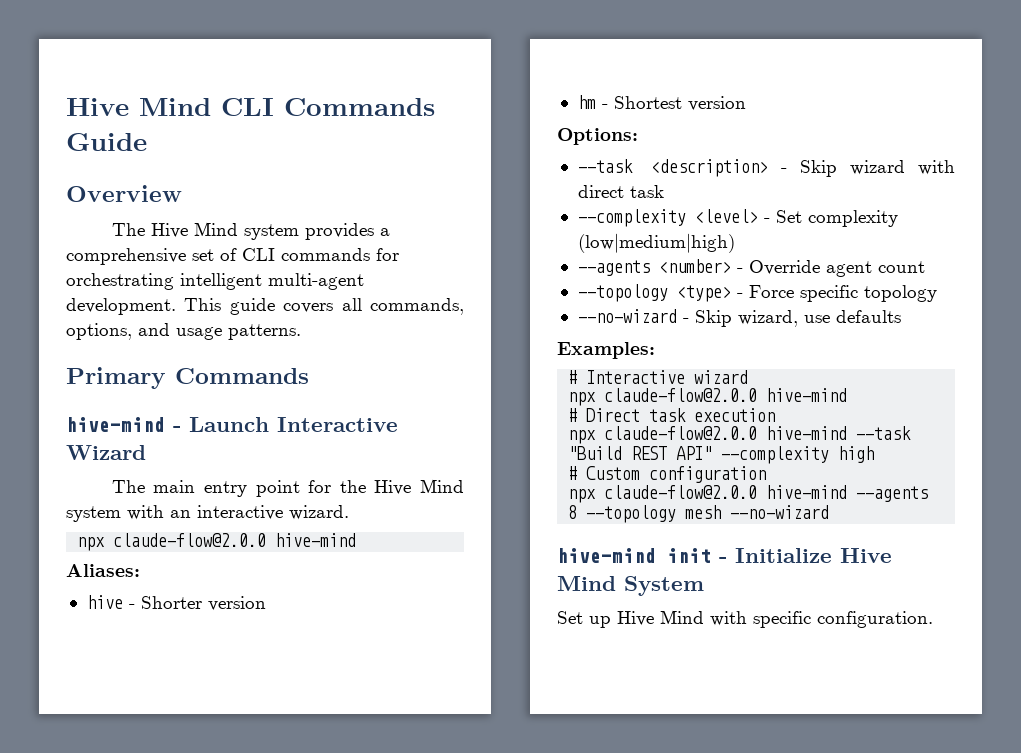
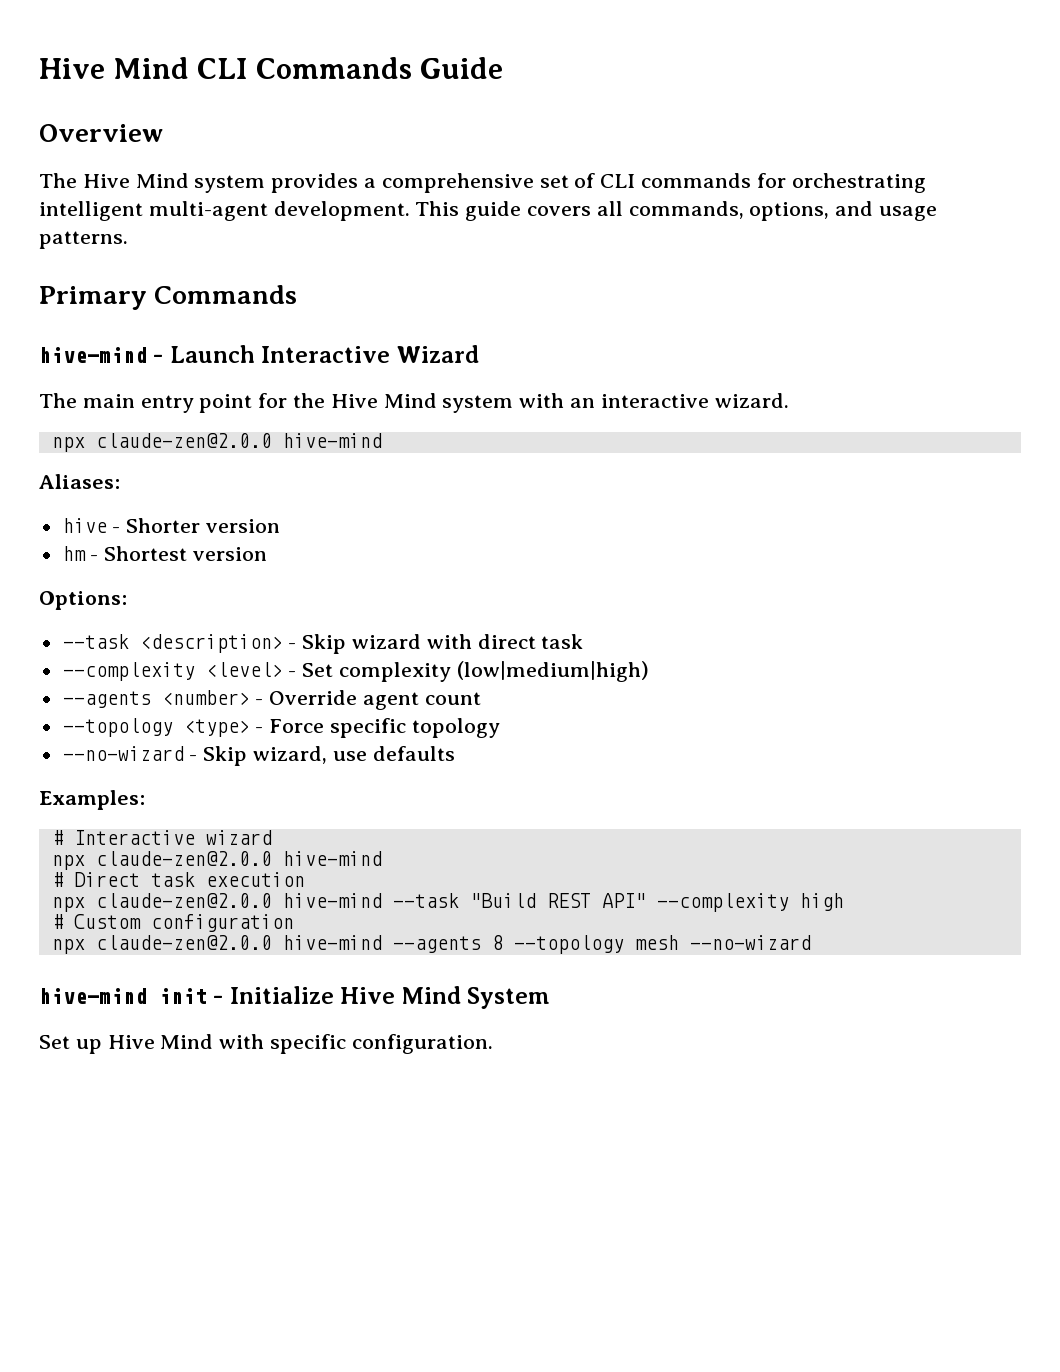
[113,533,267,547] claude-flow@2.0.0 -> [95,433,272,448] claude-zen@2.0.0
[604,388,758,402] claude-flow@2.0.0 -> [95,851,272,866] claude-zen@2.0.0
[604,426,758,440] claude-flow@2.0.0 -> [95,893,272,908] claude-zen@2.0.0
[604,485,758,499] claude-flow@2.0.0 -> [95,935,272,950] claude-zen@2.0.0

